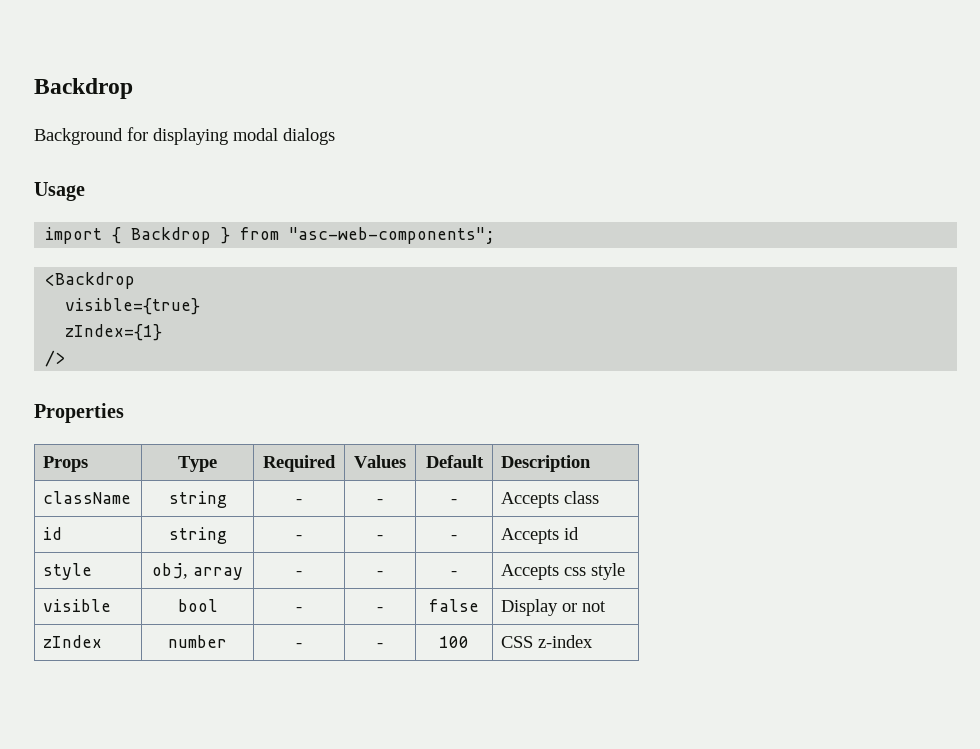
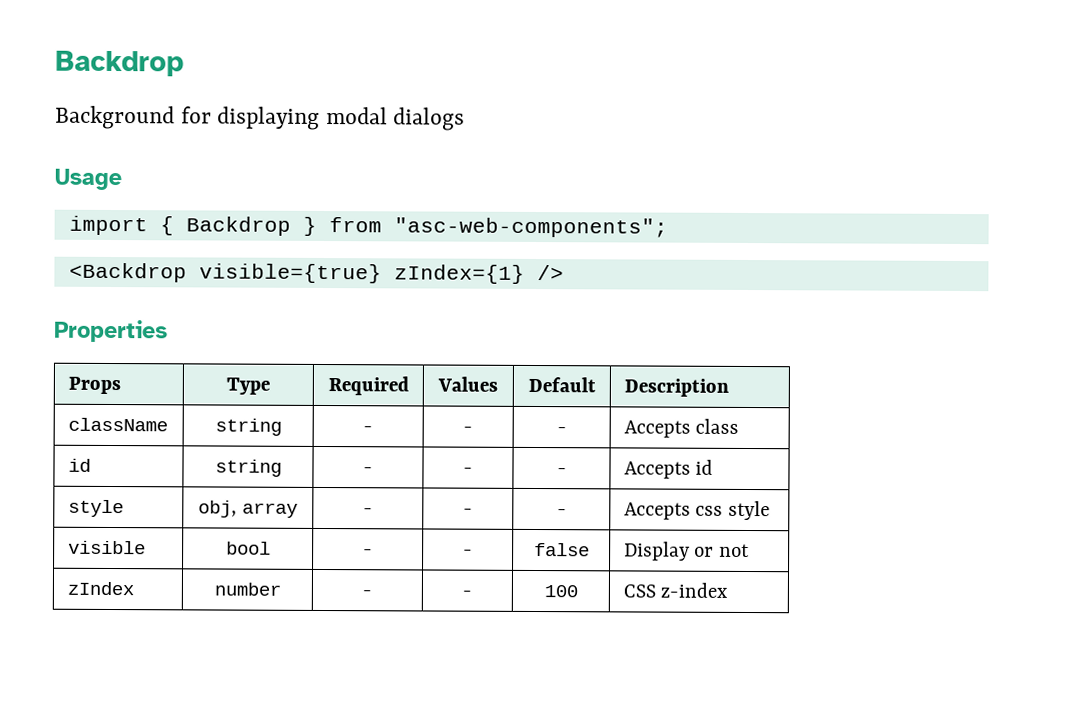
(136, 280) // -> (187, 272) none
(201, 306) // -> (382, 273) none
(163, 332) // -> (525, 274) none

